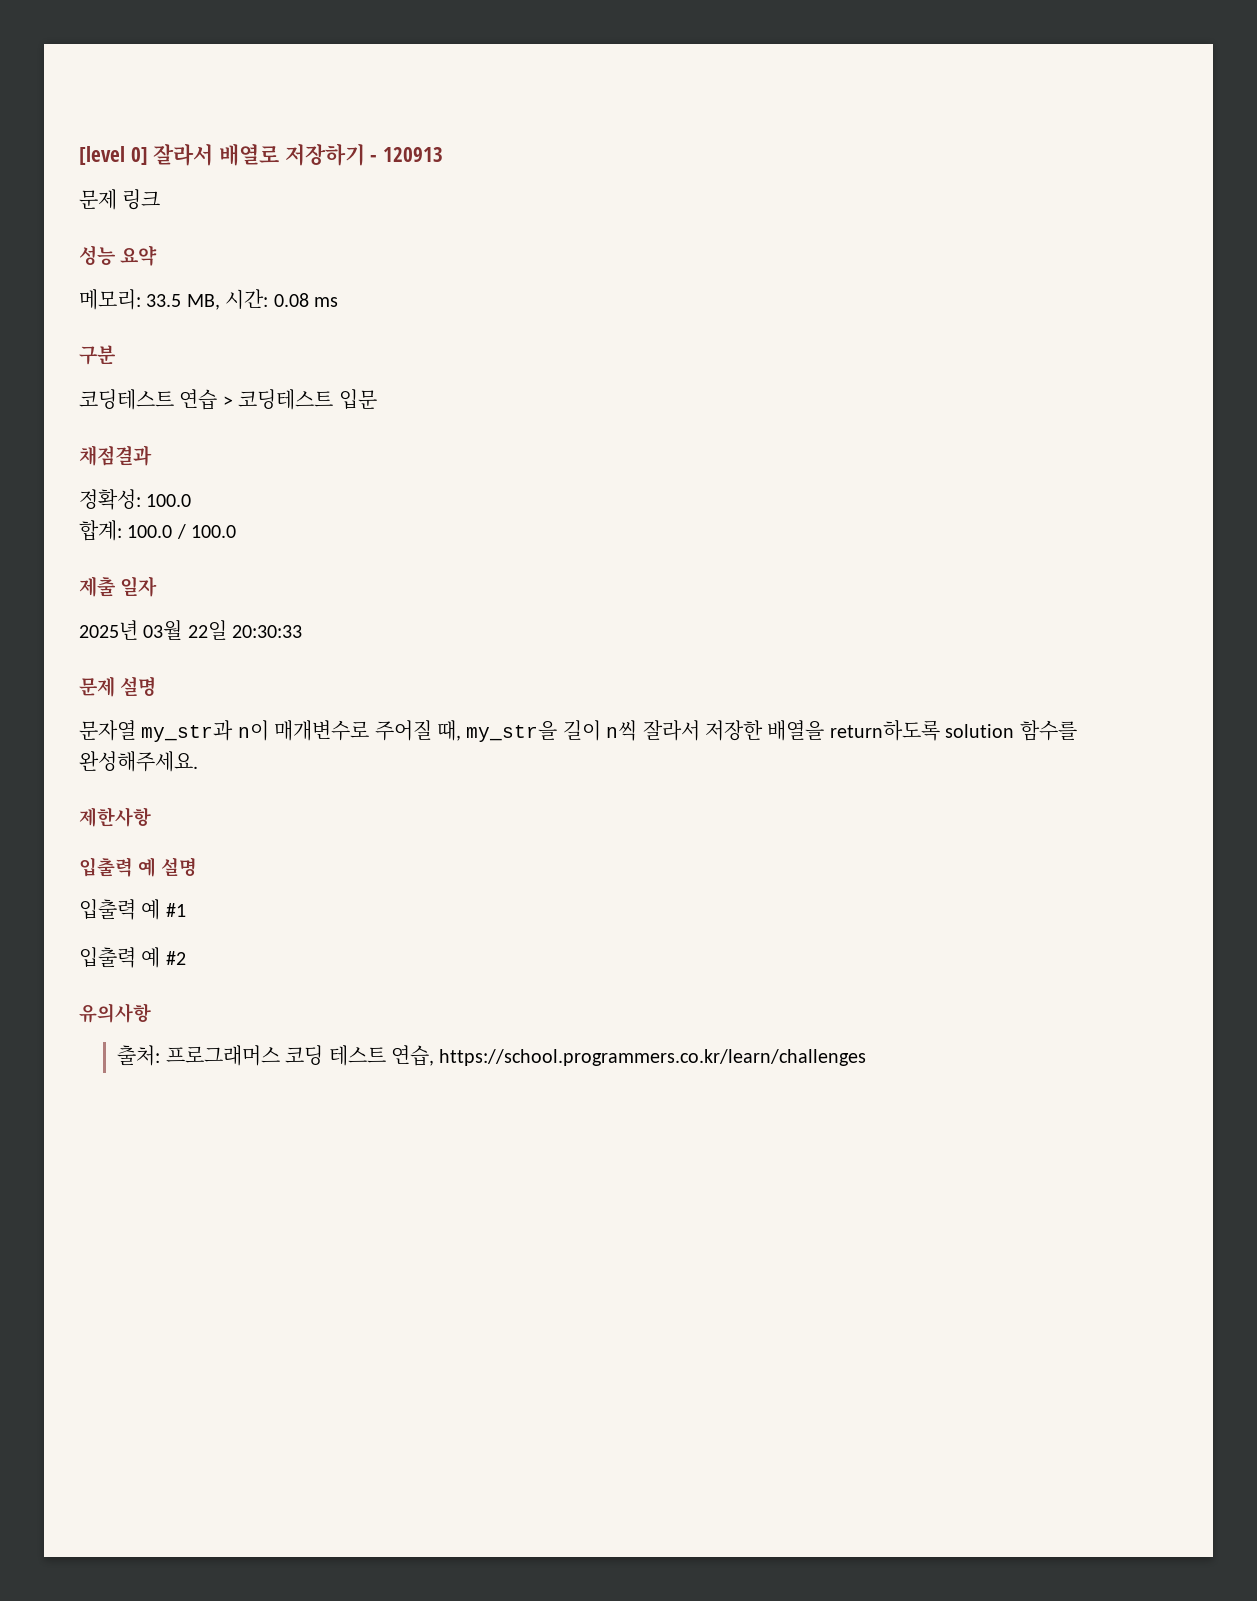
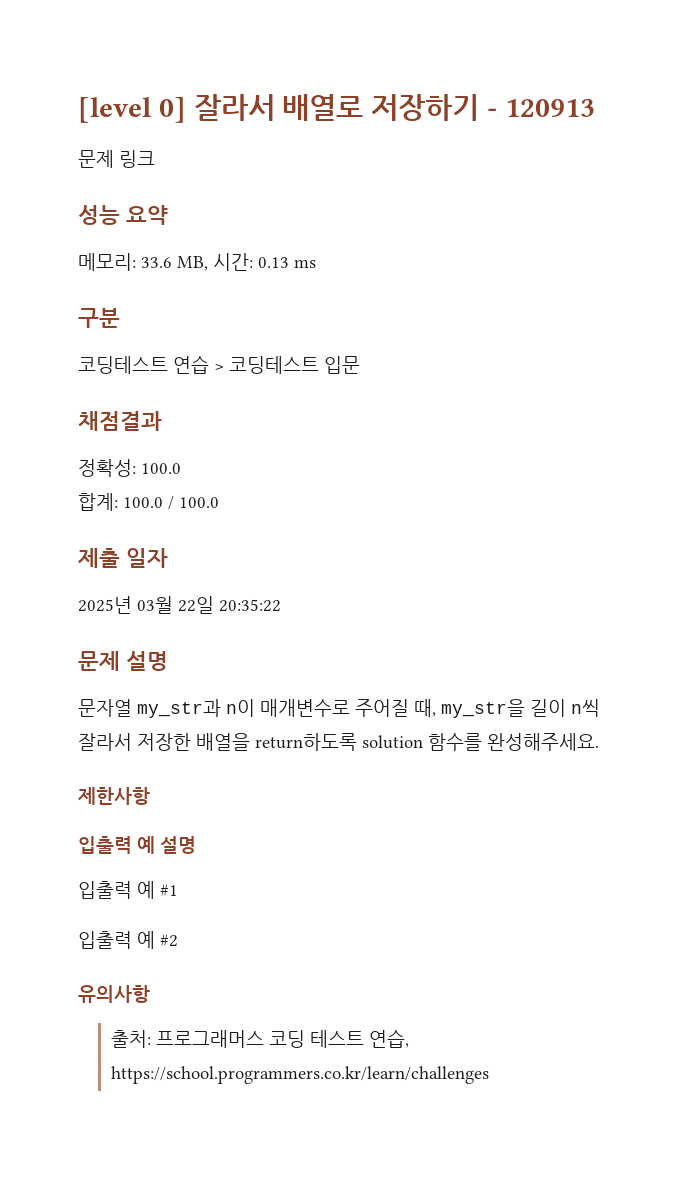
[146,294,182,307] 33.5 -> [141,257,172,268] 33.6
[273,293,309,307] 0.08 -> [258,257,289,268] 0.13
[232,625,303,638] 20:30:33 -> [219,599,281,612] 20:35:22

